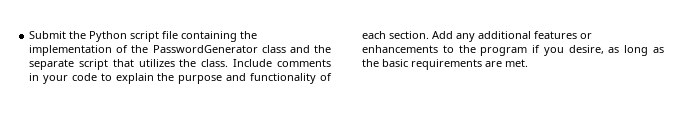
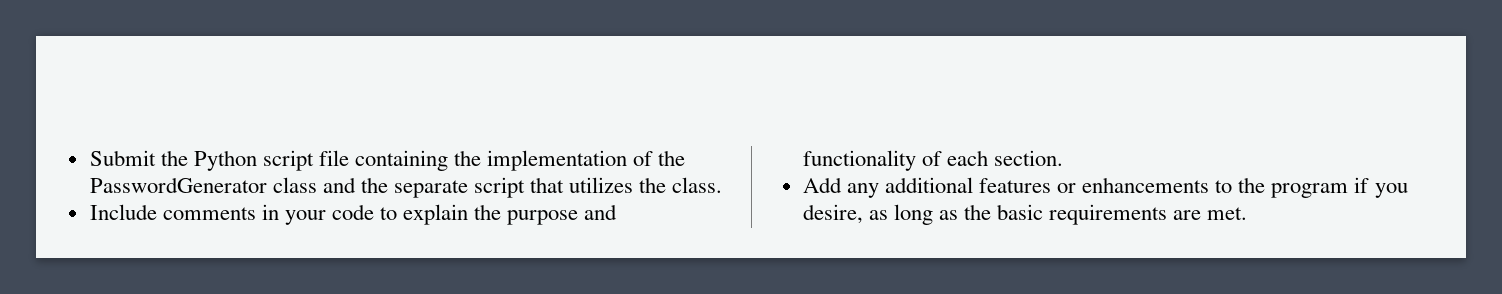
(229, 63) none -> (723, 185) //
(430, 35) none -> (1063, 158) //

